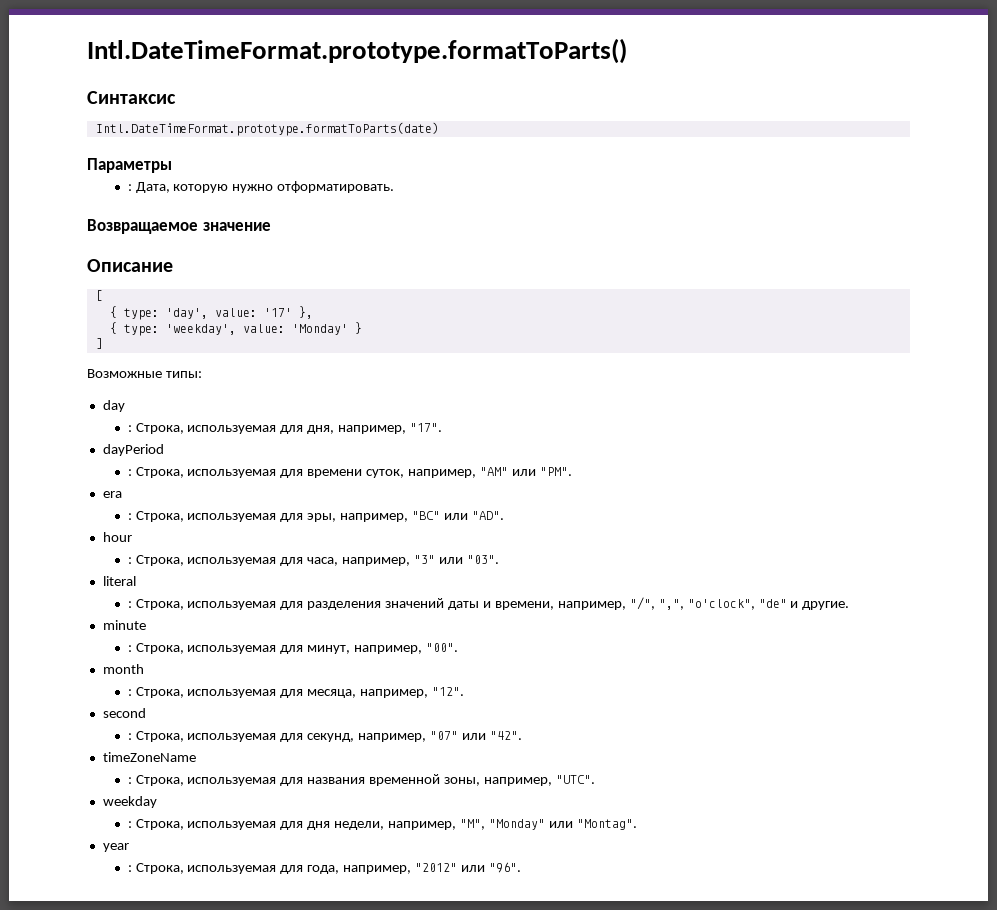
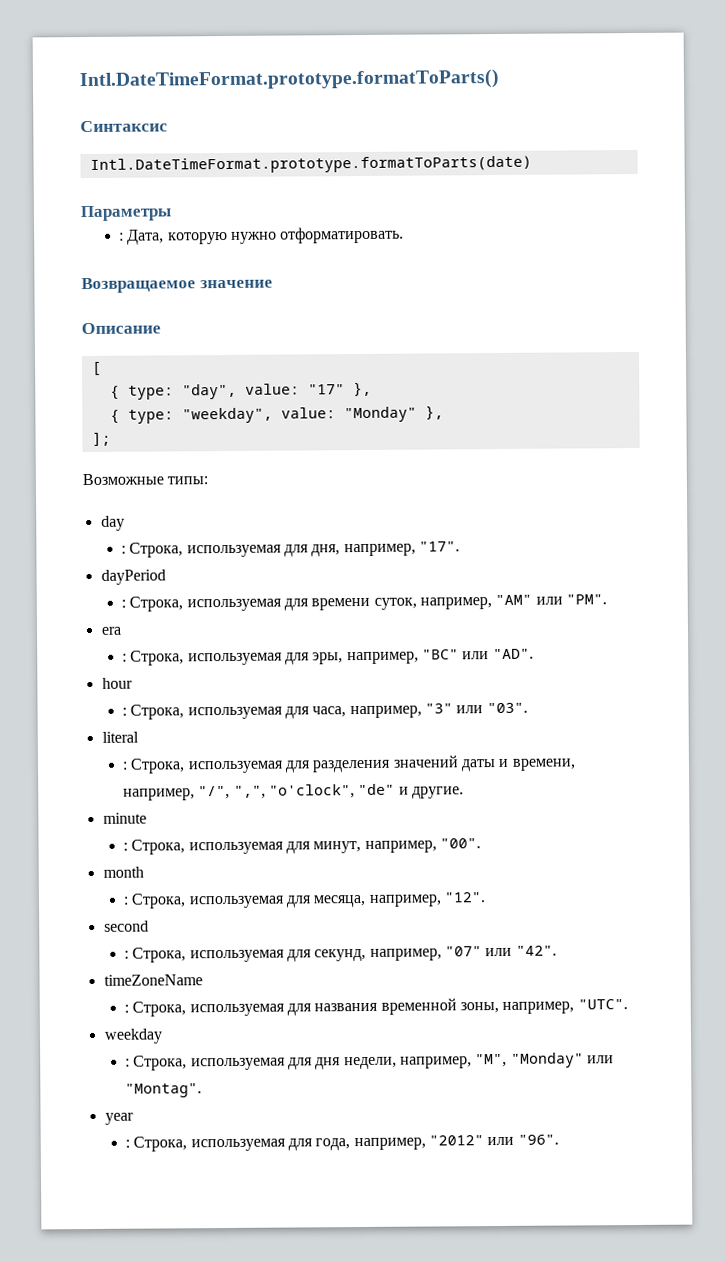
[165,308,292,319] 'day', value: '17' -> [181,383,345,400] "day", value: "17"
[165,322,362,335] [95,338,103,349] 'weekday', value: 'Monday' } // ] -> [181,405,444,424] [91,431,111,446] "weekday", value: "Monday" }, // ];

